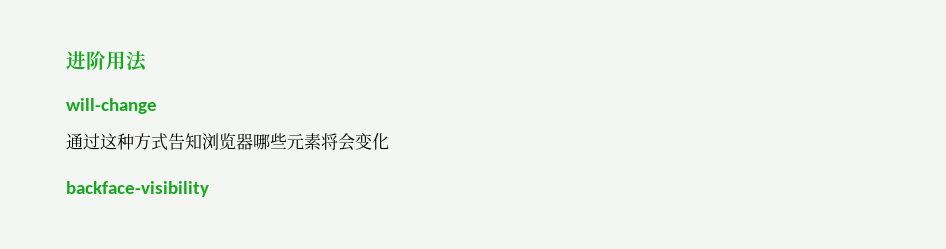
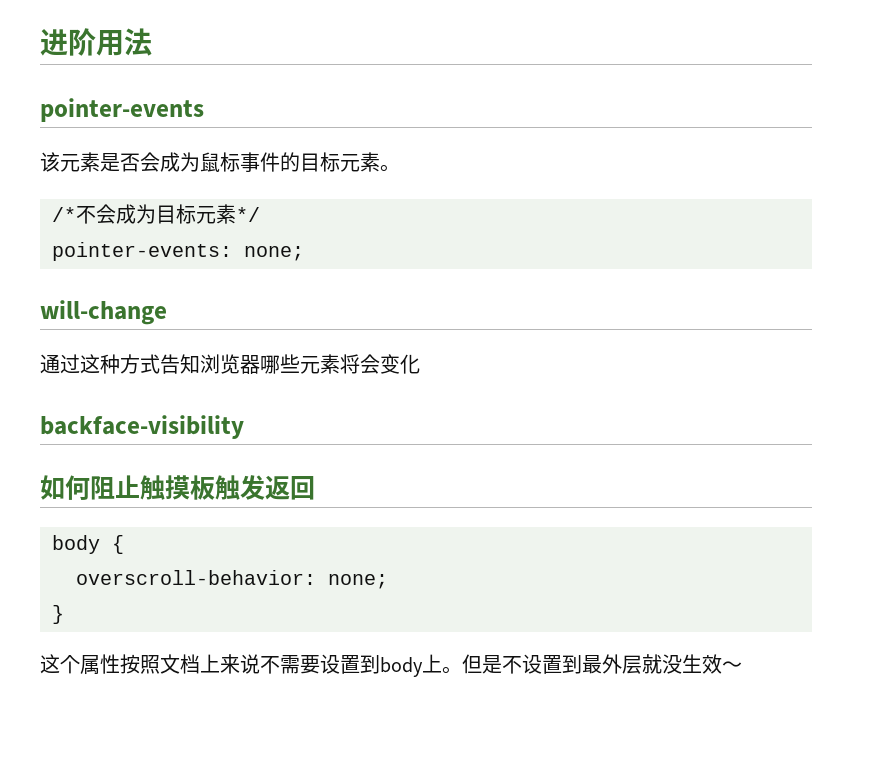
(147, 61) none -> [40,98,204,122] [40,152,400,172] [52,204,260,224] [52,242,304,261] // pointer-events // 该元素是否会成为鼠标事件的目标元素。 // /*不会成为目标元素*/ // pointer-events: none;
(209, 189) none -> [40,475,315,500] [52,535,124,554] [76,570,388,589] [52,605,64,624] [40,654,742,677] // 如何阻止触摸板触发返回 // body { // overscroll-behavior: none; // } // 这个属性按照文档上来说不需要设置到body上。但是不设置到最外层就没生效～

